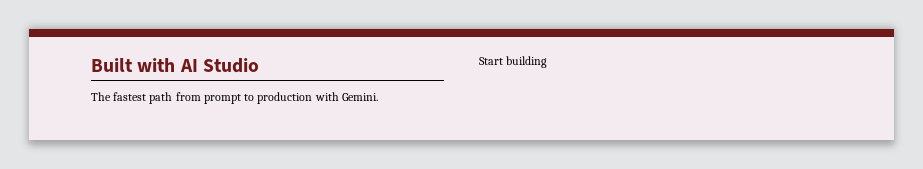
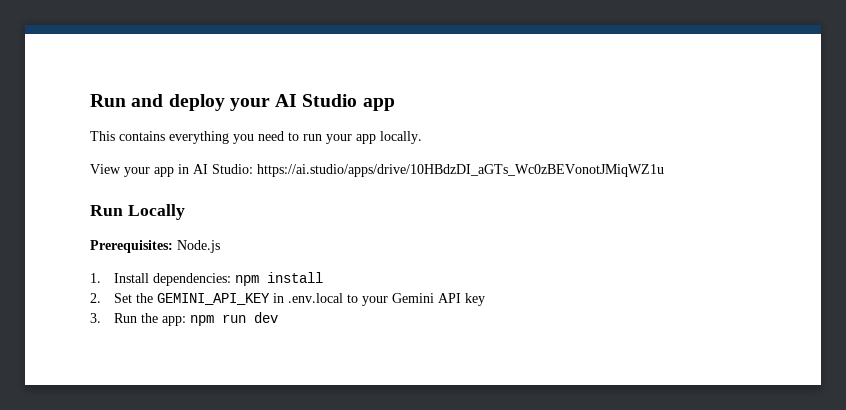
[91,58,259,73] [91,92,378,104] [479,56,548,68] Built with AI Studio // The fastest path from prompt to production with Gemini. // Start building -> [90,94,395,111] [90,131,422,144] [90,164,664,177] [90,204,185,220] [90,240,220,253] [90,272,324,286] [90,293,486,306] [90,312,279,326] Run and deploy your AI Studio app // This contains everything you need to run your app locally. // View your app in AI Studio: https://ai.studio/apps/drive/10HBdzDI_aGTs_Wc0zBEVonotJMiqWZ1u // Run Locally // Prerequisites: Node.js // 1. Install dependencies: npm install // 2. Set the GEMINI_API_KEY in .env.local to your Gemini API key // 3. Run the app: npm run dev

